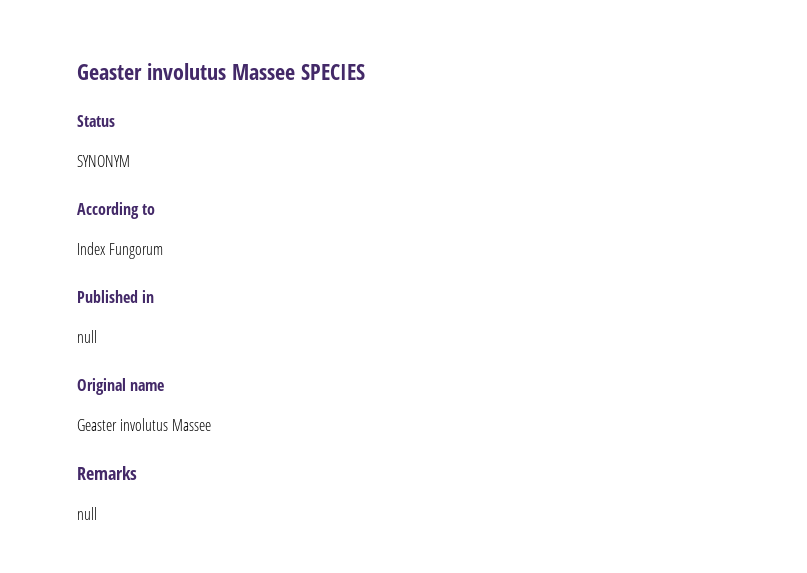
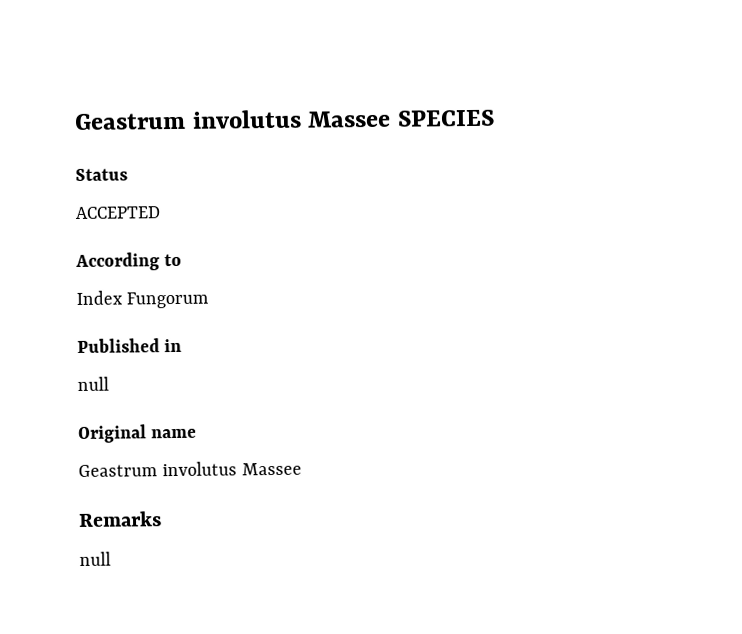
[77,64,142,80] Geaster -> [74,112,186,130] Geastrum
[77,155,130,167] SYNONYM -> [75,206,160,219] ACCEPTED
[77,419,117,431] Geaster -> [78,464,158,477] Geastrum

